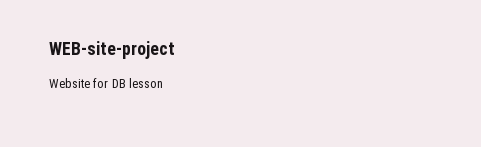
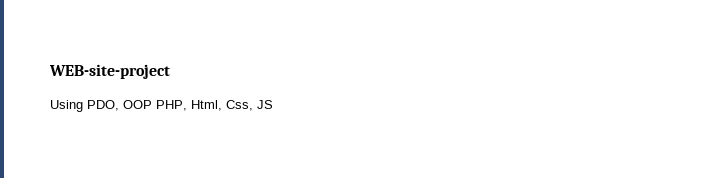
[49,78,164,88] Website for DB lesson -> [50,100,273,112] Using PDO, OOP PHP, Html, Css, JS

